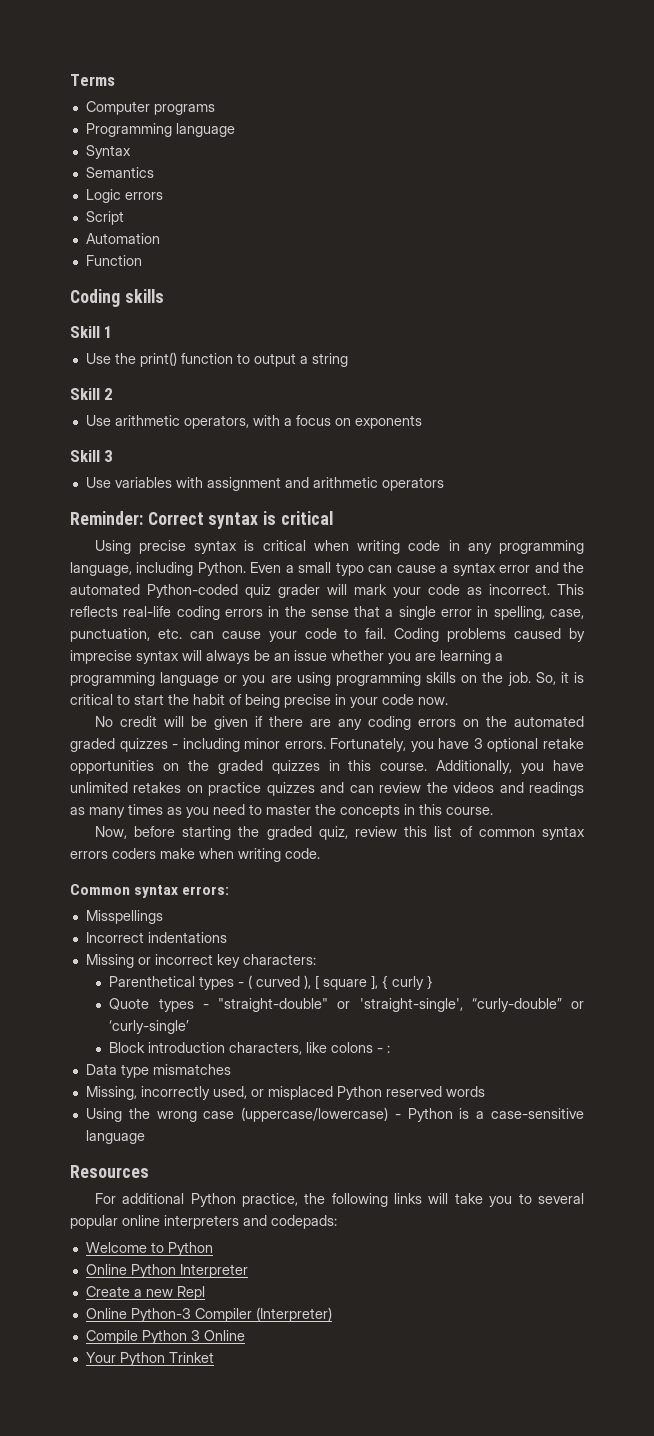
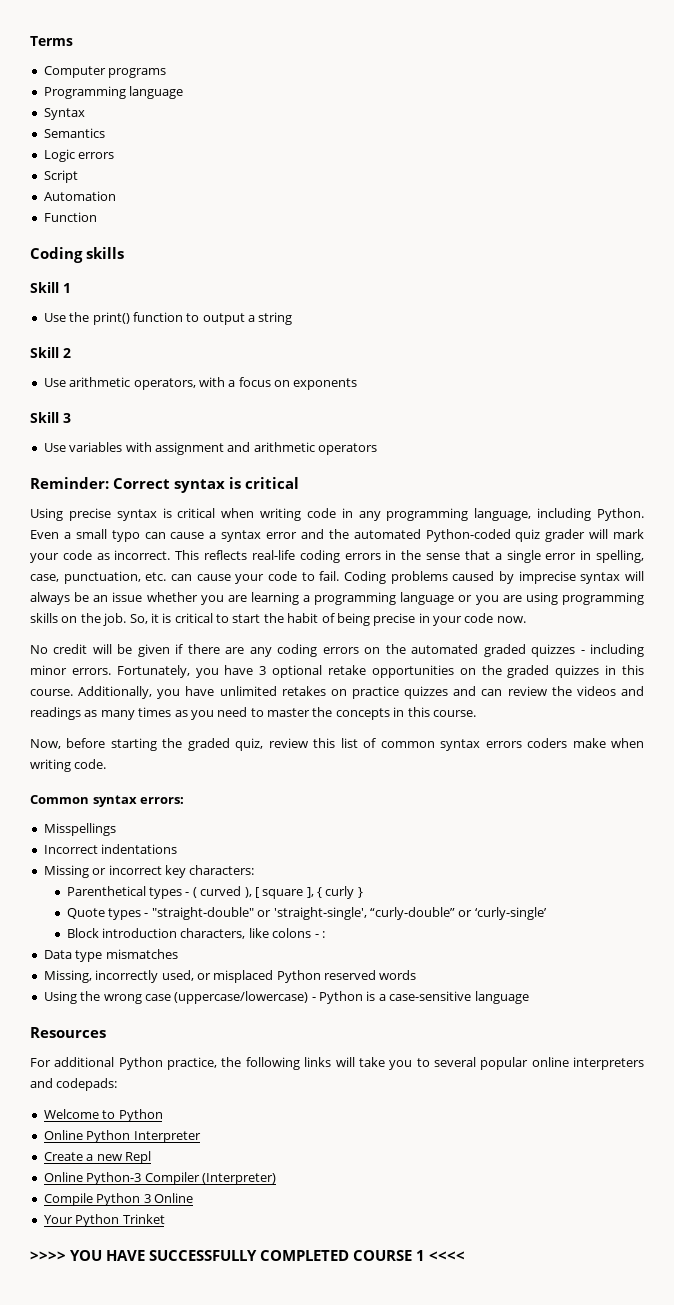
(214, 1357) none -> [30,1250,465,1261] // >>>> YOU HAVE SUCCESSFULLY COMPLETED COURSE 1 <<<<

